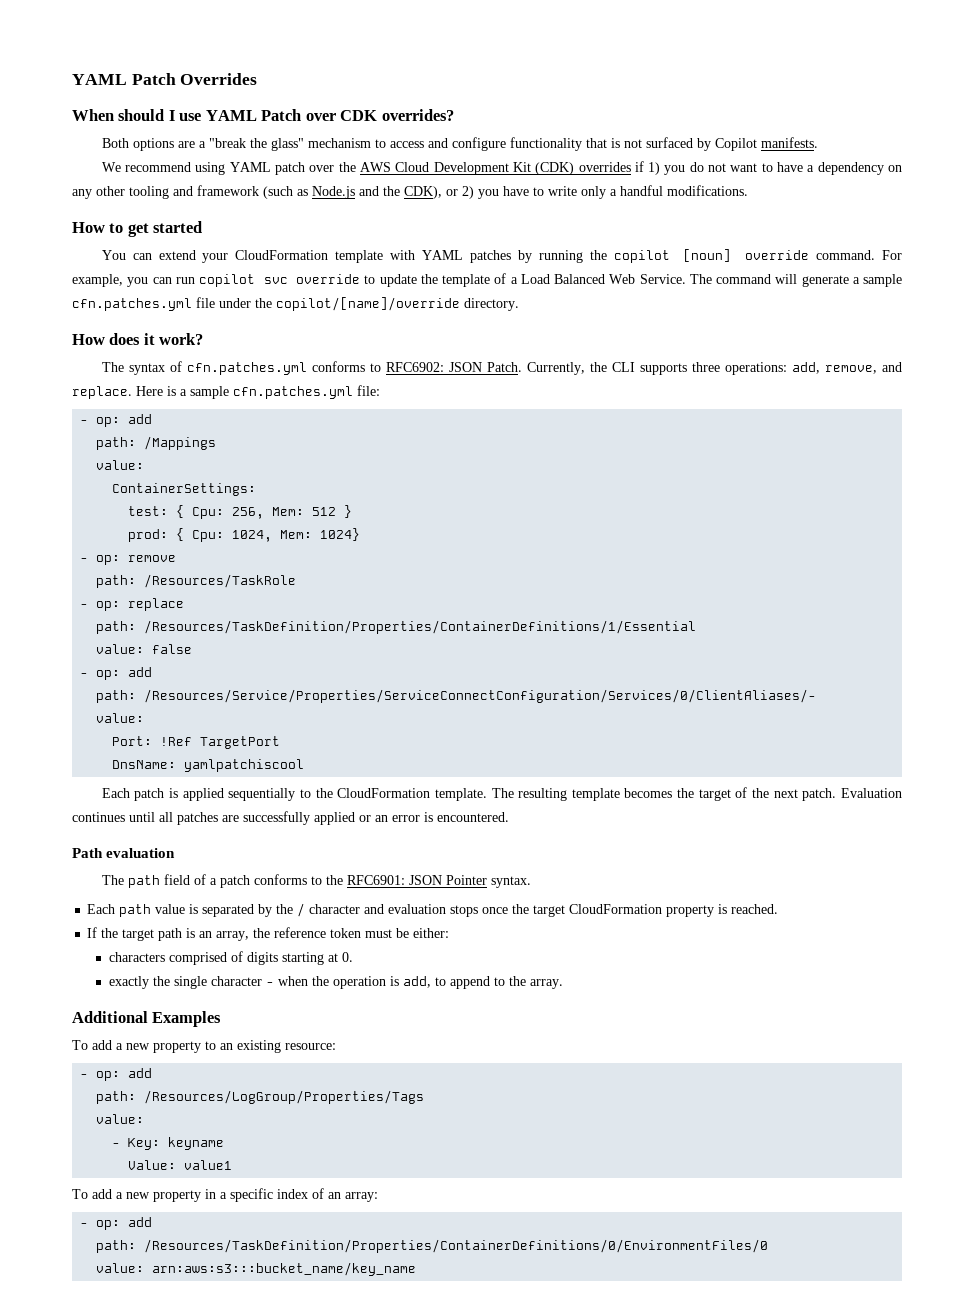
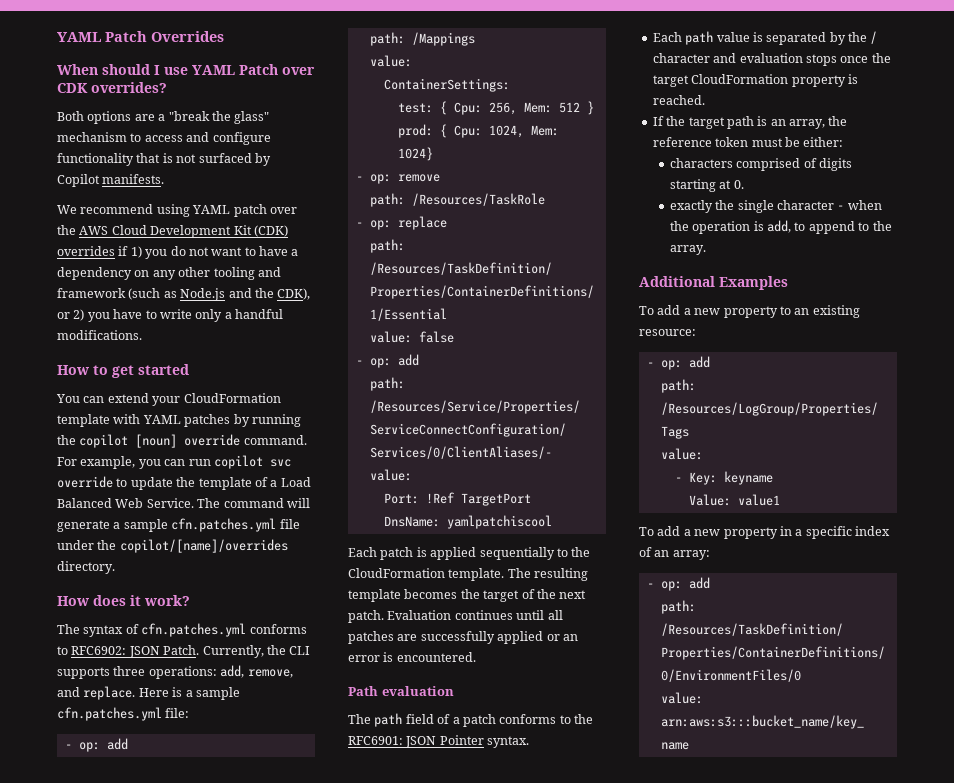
[276,297,460,311] copilot/[name]/override -> [119,539,288,553] copilot/[name]/overrides

